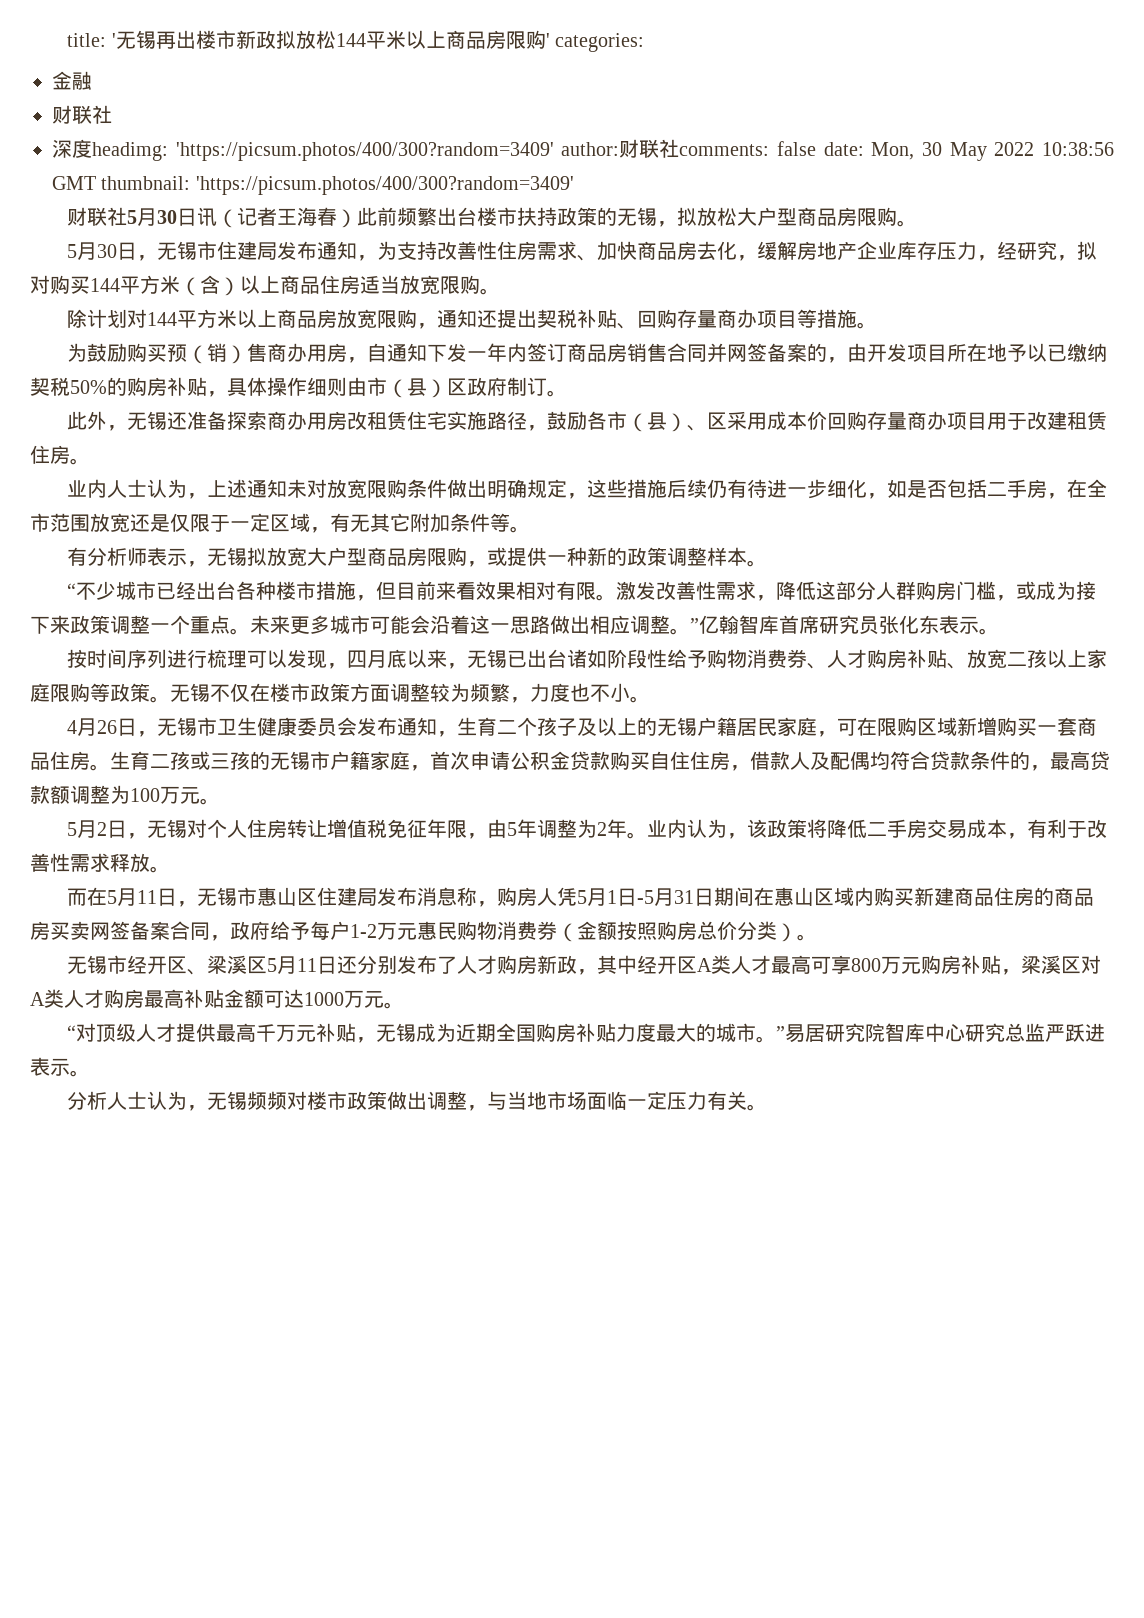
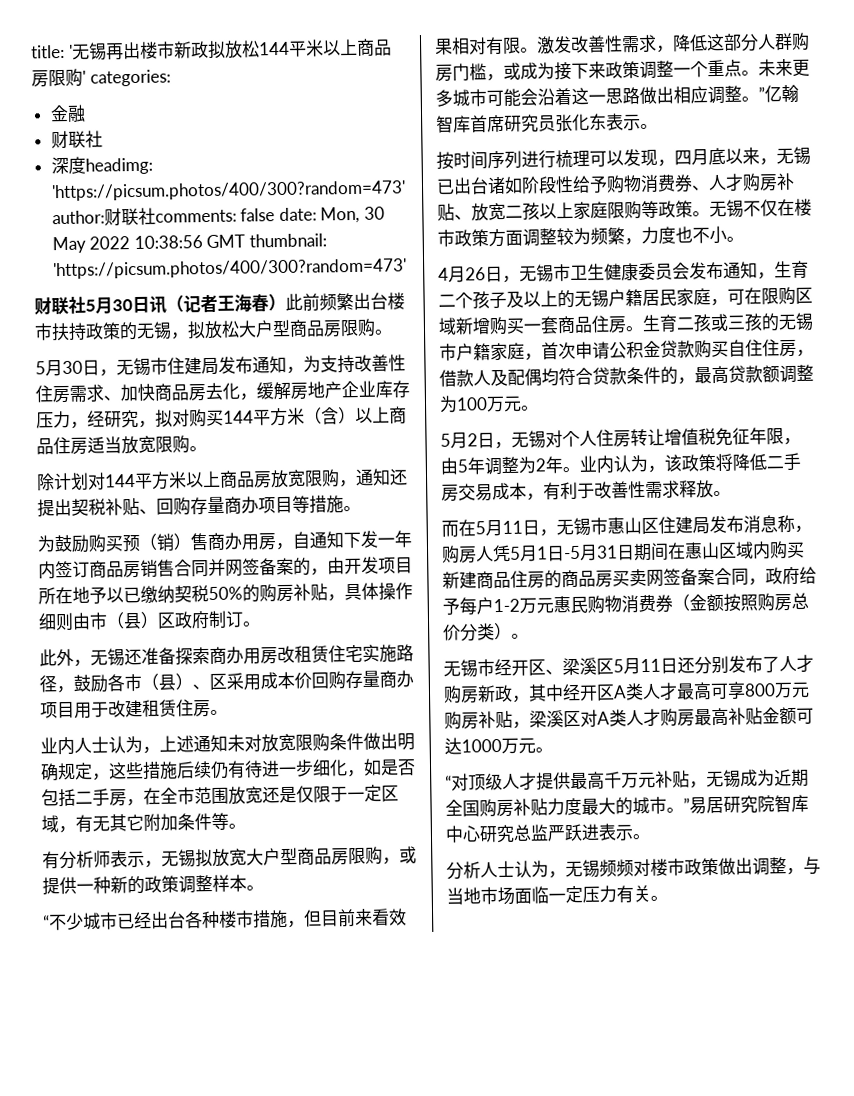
[175,142,554,161] 'https://picsum.photos/400/300?random=3409' -> [50,180,406,202] 'https://picsum.photos/400/300?random=473'
[195,176,574,195] 'https://picsum.photos/400/300?random=3409' -> [52,258,407,280] 'https://picsum.photos/400/300?random=473'

